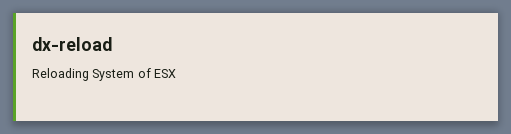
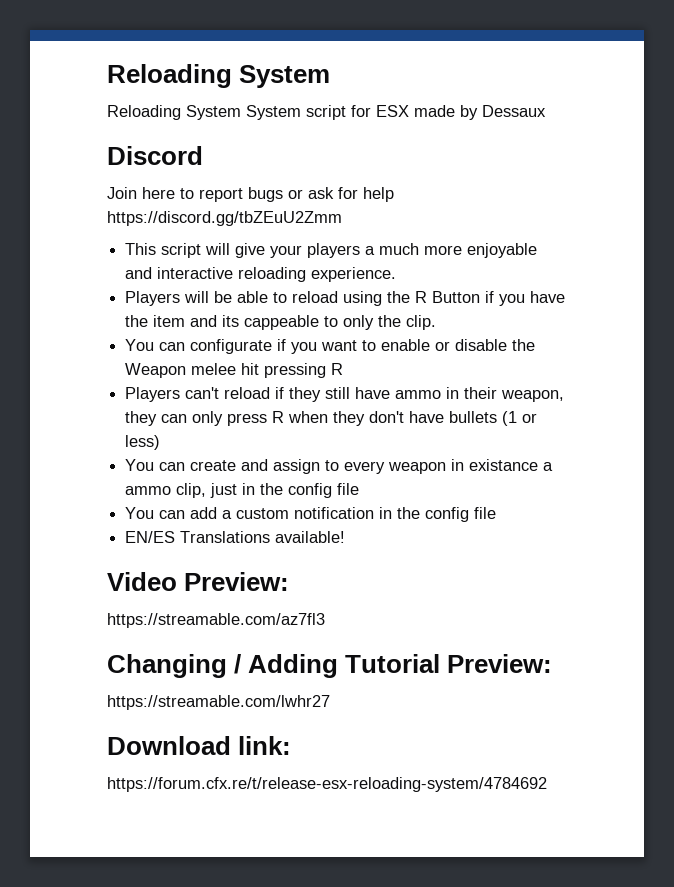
[32,37,112,51] [32,68,177,81] dx-reload // Reloading System of ESX -> [107,64,331,88] [107,105,546,120] [107,146,203,165] [107,187,394,202] [107,211,342,226] [125,243,538,258] [125,267,397,282] [125,291,566,306] [125,315,437,330] [125,339,536,354] [125,363,344,378] [125,387,565,402] [125,411,538,426] [125,435,161,450] [125,459,554,474] [125,483,360,498] [125,507,497,522] [125,531,346,543] [107,572,290,591] [107,613,325,628] [107,654,553,678] [107,695,330,710] [107,736,292,755] [107,777,547,792] Reloading System // Reloading System System script for ESX made by Dessaux // Discord // Join here to report bugs or ask for help https://discord.gg/tbZEuU2Zmm // This script will give your players a much more enjoyable and interactive reloading experience. // Players will be able to reload using the R Button if you have the item and its cappeable to only the clip. // You can configurate if you want to enable or disable the Weapon melee hit pressing R // Players can't reload if they still have ammo in their weapon, they can only press R when they don't have bullets (1 or less) // You can create and assign to every weapon in existance a ammo clip, just in the config file // You can add a custom notification in the config file // EN/ES Translations available! // Video Preview: // https://streamable.com/az7fl3 // Changing / Adding Tutorial Preview: // https://streamable.com/lwhr27 // Download link: // https://forum.cfx.re/t/release-esx-reloading-system/4784692

